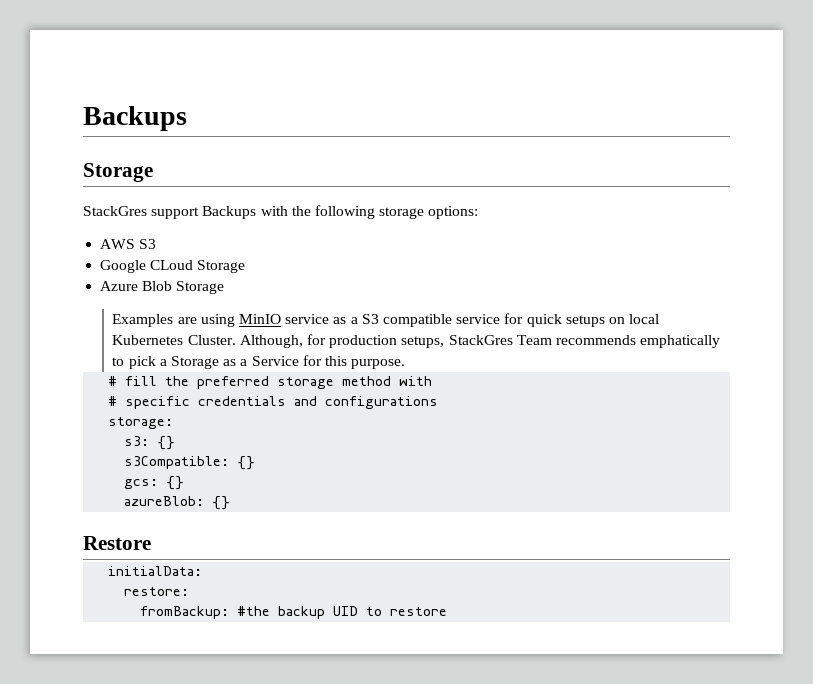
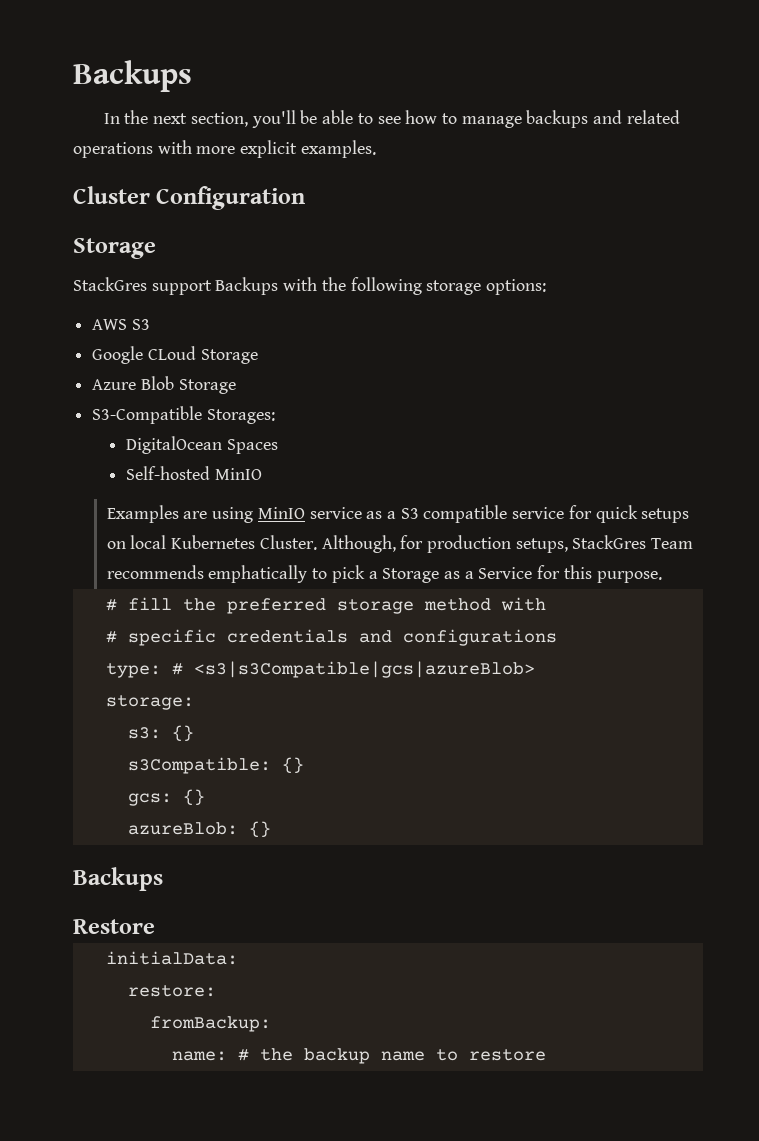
[83,106,187,131] Backups -> [73,60,192,92] [103,110,680,128] [73,140,376,158] [73,186,306,210] Backups // In the next section, you'll be able to see how to manage backups and related operations with more explicit examples. // Cluster Configuration
(225, 287) none -> [92,406,275,424] [125,436,278,454] [125,466,262,480] // S3-Compatible Storages: // DigitalOcean Spaces // Self-hosted MinIO
(439, 402) none -> [105,661,535,678] // type: # <s3|s3Compatible|gcs|azureBlob>
(231, 503) none -> [73,867,163,891] // Backups
[237,606,359,619] #the backup UID -> [171,1048,425,1064] // name: # the backup name

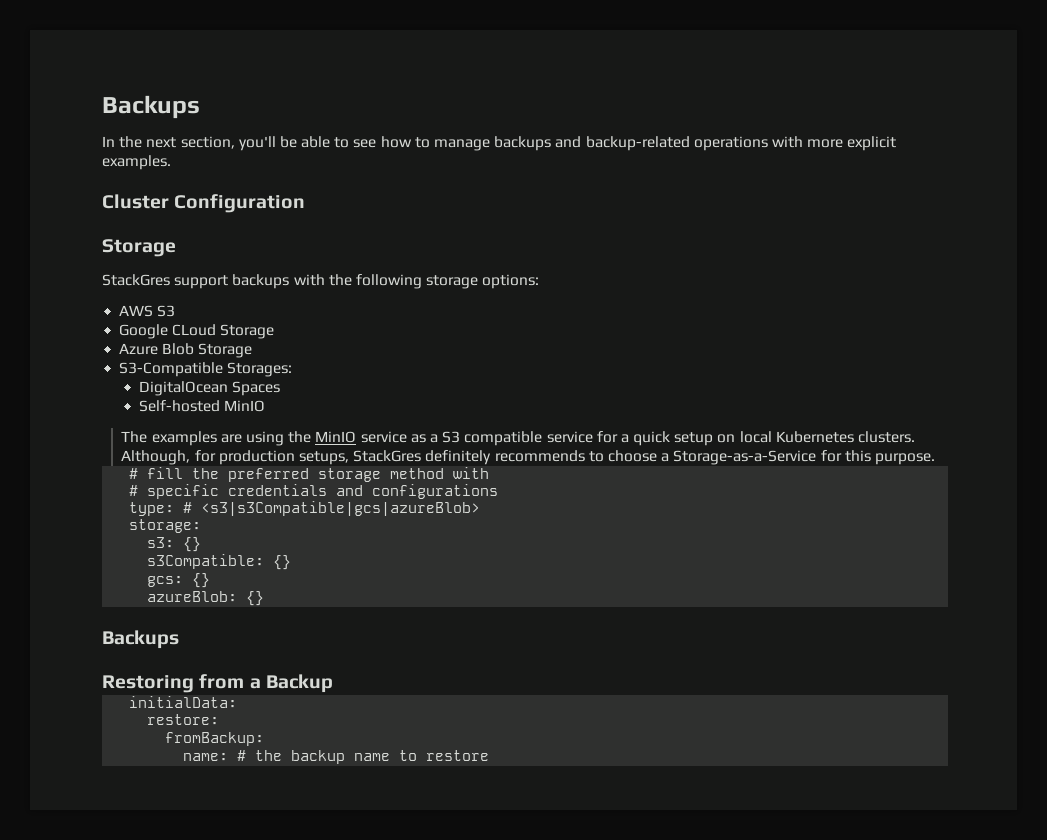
[626,110,680,124] related -> [585,136,690,151] backup-related
[215,277,279,295] Backups -> [232,274,290,289] backups
[106,505,179,523] Examples -> [121,431,217,446] The examples
(254, 515) none -> [288,431,312,443] the
[595,505,690,523] quick setups -> [620,431,714,446] a quick setup
[259,535,317,550] Cluster. -> [857,431,915,443] clusters.
[651,538,694,549] [106,565,533,583] Team recommends emphatically to pick a Storage as a Service -> [425,450,817,465] definitely recommends to choose a Storage-as-a-Service
[73,919,155,934] Restore -> [102,674,333,693] Restoring from a Backup

